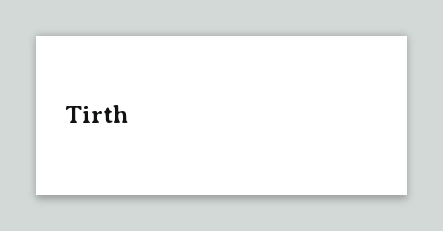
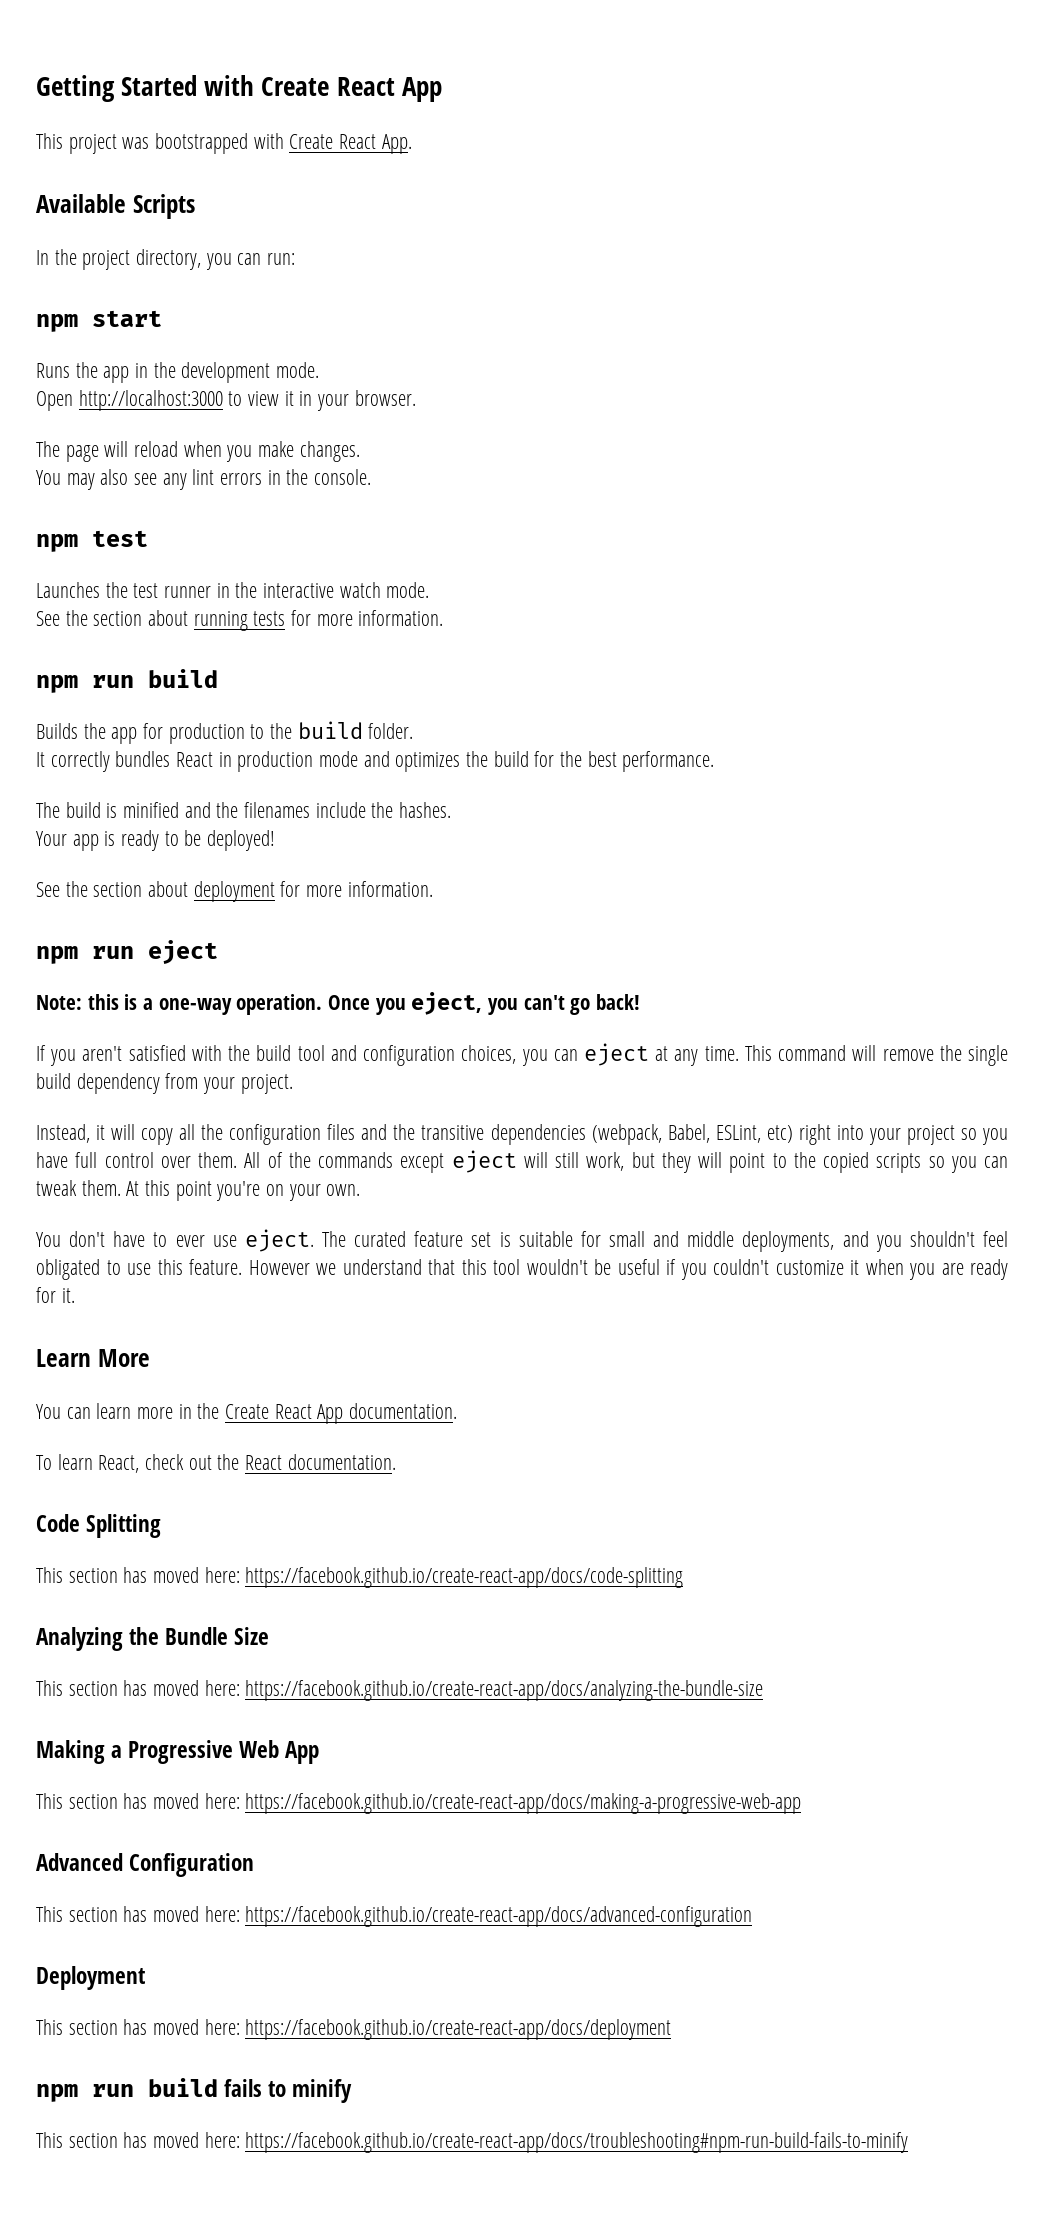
[65,105,128,123] Tirth -> [36,75,442,102] [36,133,412,154] [36,194,195,219] [36,249,296,270] [36,310,162,332] [36,362,320,383] [36,390,416,411] [36,441,360,462] [36,469,372,490] [36,530,148,552] [36,582,430,598] [36,610,444,631] [36,669,218,693] [36,721,414,744] [36,751,715,772] [36,802,452,818] [36,830,276,851] [36,881,433,902] [36,940,218,964] [36,992,641,1015] [36,1043,1009,1066] [36,1073,293,1094] [36,1124,1008,1145] [36,1150,1008,1173] [36,1180,361,1201] [36,1229,1008,1252] [36,1259,1008,1280] [36,1287,75,1303] [36,1349,150,1367] [36,1403,458,1424] [36,1454,396,1473] [36,1514,162,1538] [36,1567,684,1588] [36,1627,270,1651] [36,1680,764,1701] [36,1740,320,1764] [36,1793,802,1814] [36,1853,255,1877] [36,1906,753,1927] [36,1966,145,1990] [36,2019,672,2040] [36,2078,353,2103] [36,2132,909,2153] Getting Started with Create React App // This project was bootstrapped with Create React App. // Available Scripts // In the project directory, you can run: // npm start // Runs the app in the development mode. // Open http://localhost:3000 to view it in your browser. // The page will reload when you make changes. // You may also see any lint errors in the console. // npm test // Launches the test runner in the interactive watch mode. // See the section about running tests for more information. // npm run build // Builds the app for production to the build folder. // It correctly bundles React in production mode and optimizes the build for the best performance. // The build is minified and the filenames include the hashes. // Your app is ready to be deployed! // See the section about deployment for more information. // npm run eject // Note: this is a one-way operation. Once you eject, you can't go back! // If you aren't satisfied with the build tool and configuration choices, you can eject at any time. This command will remove the single build dependency from your project. // Instead, it will copy all the configuration files and the transitive dependencies (webpack, Babel, ESLint, etc) right into your project so you have full control over them. All of the commands except eject will still work, but they will point to the copied scripts so you can tweak them. At this point you're on your own. // You don't have to ever use eject. The curated feature set is suitable for small and middle deployments, and you shouldn't feel obligated to use this feature. However we understand that this tool wouldn't be useful if you couldn't customize it when you are ready for it. // Learn More // You can learn more in the Create React App documentation. // To learn React, check out the React documentation. // Code Splitting // This section has moved here: https://facebook.github.io/create-react-app/docs/code-splitting // Analyzing the Bundle Size // This section has moved here: https://facebook.github.io/create-react-app/docs/analyzing-the-bundle-size // Making a Progressive Web App // This section has moved here: https://facebook.github.io/create-react-app/docs/making-a-progressive-web-app // Advanced Configuration // This section has moved here: https://facebook.github.io/create-react-app/docs/advanced-configuration // Deployment // This section has moved here: https://facebook.github.io/create-react-app/docs/deployment // npm run build fails to minify // This section has moved here: https://facebook.github.io/create-react-app/docs/troubleshooting#npm-run-build-fails-to-minify

